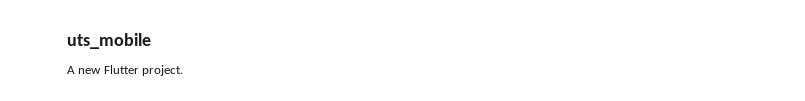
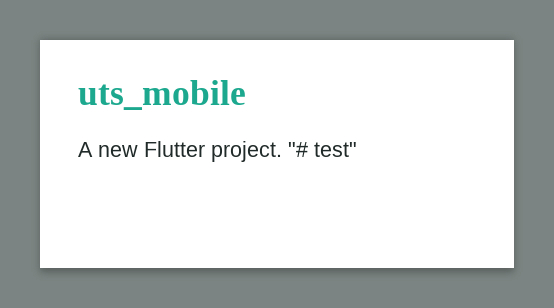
(184, 70) none -> [288,142,357,157] "# test"

